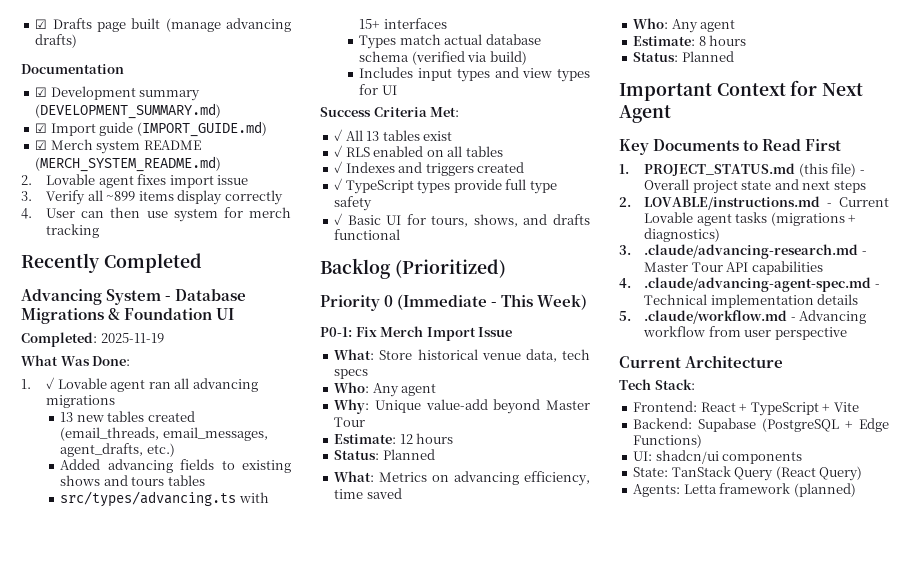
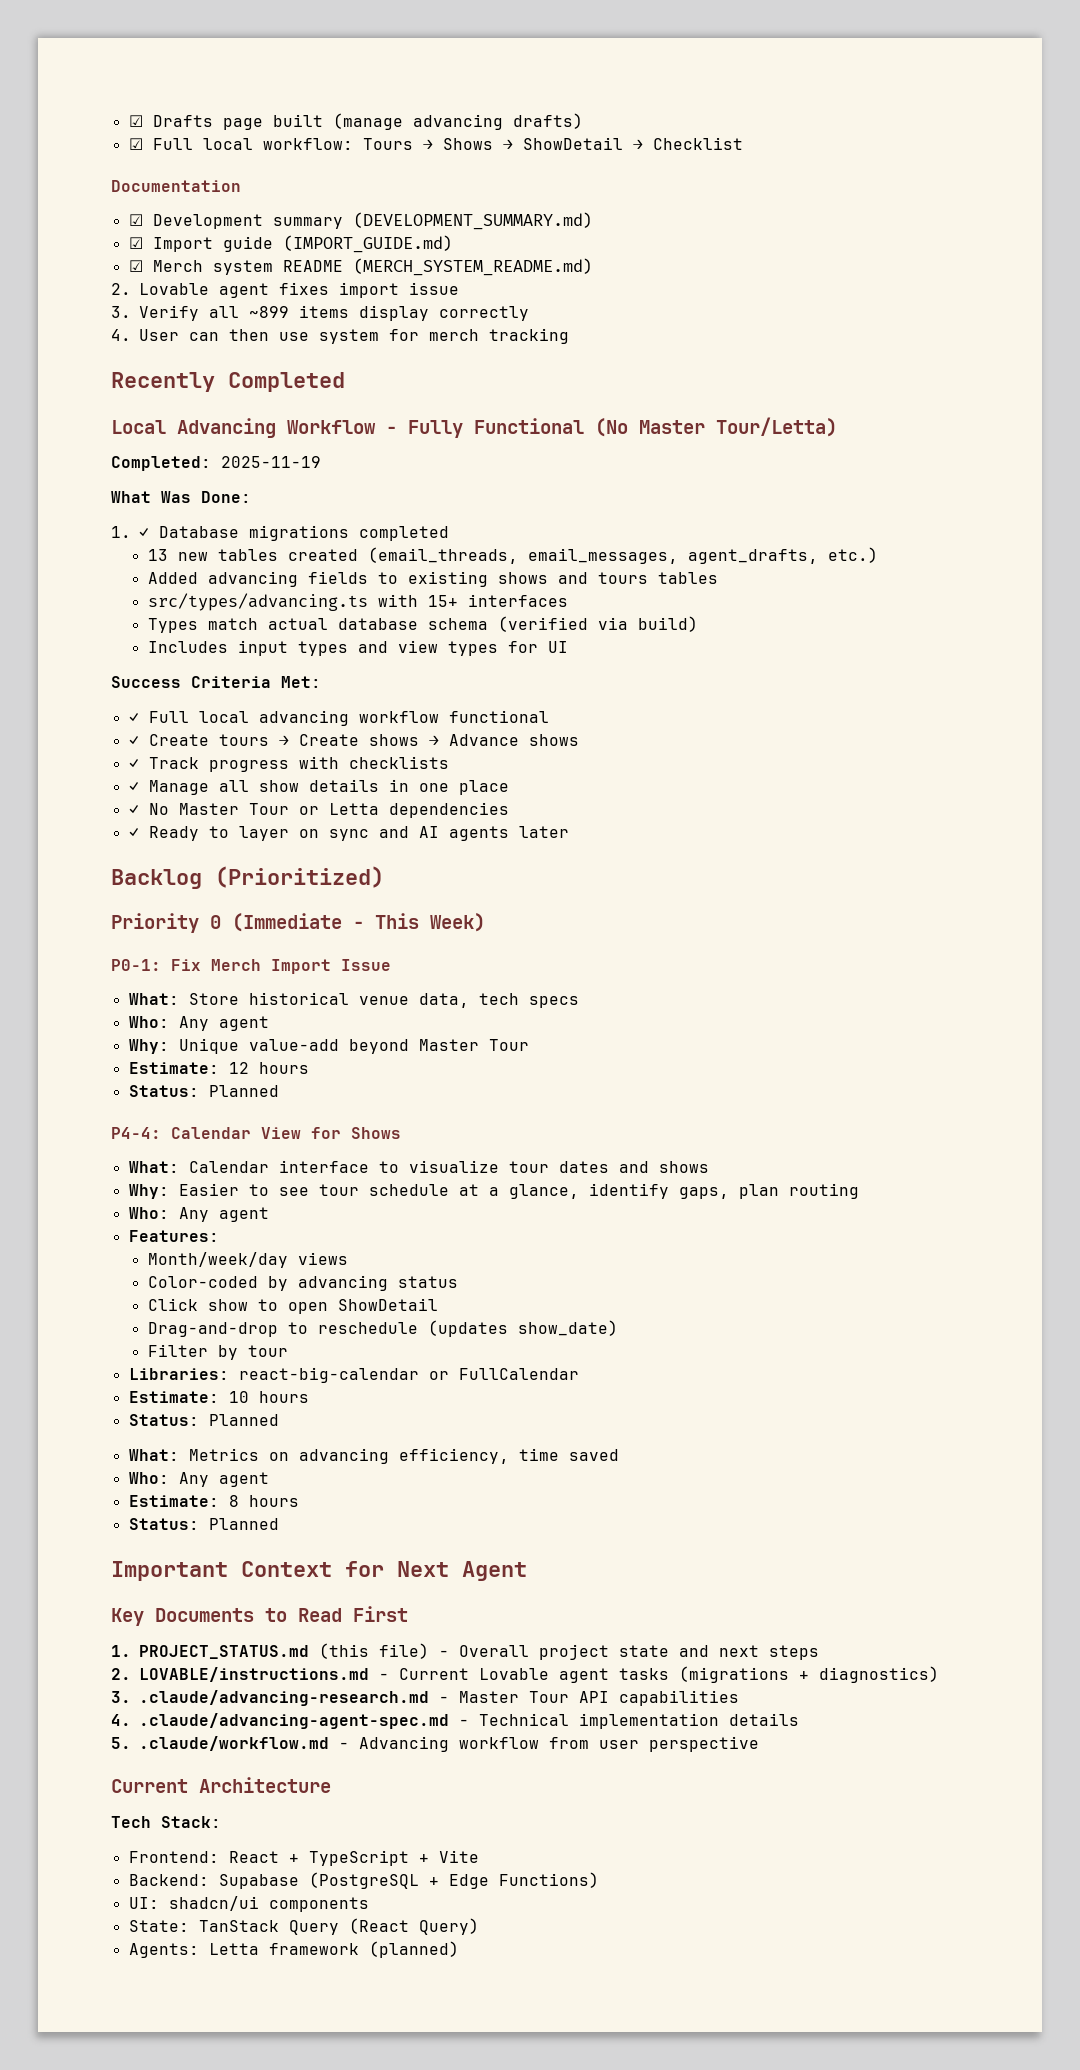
(78, 41) none -> [128,137,743,150] // ☑ Full local workflow: Tours → Shows → ShowDetail → Checklist
[21,289,247,305] [21,308,235,324] Advancing System - Database Migrations & Foundation UI -> [111,417,837,438] Local Advancing Workflow - Fully Functional (No Master Tour/Letta)
[57,378,258,392] Lovable agent ran all advancing -> [159,526,239,538] Database
(115, 401) none -> [359,526,449,541] completed
[345,130,453,141] [334,145,503,157] [334,161,525,176] [334,178,557,194] [334,196,373,211] [334,213,590,227] [334,229,401,240] All 13 tables exist // ✓ RLS enabled on all tables // ✓ Indexes and triggers created // ✓ TypeScript types provide full type safety // ✓ Basic UI for tours, shows, and drafts functional -> [148,710,549,726] [128,734,579,746] [128,756,449,772] [128,779,509,795] [128,802,509,818] [128,826,569,841] Full local advancing workflow functional // ✓ Create tours → Create shows → Advance shows // ✓ Track progress with checklists // ✓ Manage all show details in one place // ✓ No Master Tour or Letta dependencies // ✓ Ready to layer on sync and AI agents later
(435, 454) none -> [111,1127,401,1139] [128,1160,709,1173] [128,1183,859,1199] [128,1207,269,1222] [128,1230,219,1242] [147,1252,348,1268] [147,1275,458,1291] [147,1298,438,1314] [147,1320,618,1337] [147,1344,288,1360] [128,1367,579,1383] [128,1391,309,1403] [128,1414,279,1426] // P4-4: Calendar View for Shows // What: Calendar interface to visualize tour dates and shows // Why: Easier to see tour schedule at a glance, identify gaps, plan routing // Who: Any agent // Features: // Month/week/day views // Color-coded by advancing status // Click show to open ShowDetail // Drag-and-drop to reschedule (updates show_date) // Filter by tour // Libraries: react-big-calendar or FullCalendar // Estimate: 10 hours // Status: Planned

